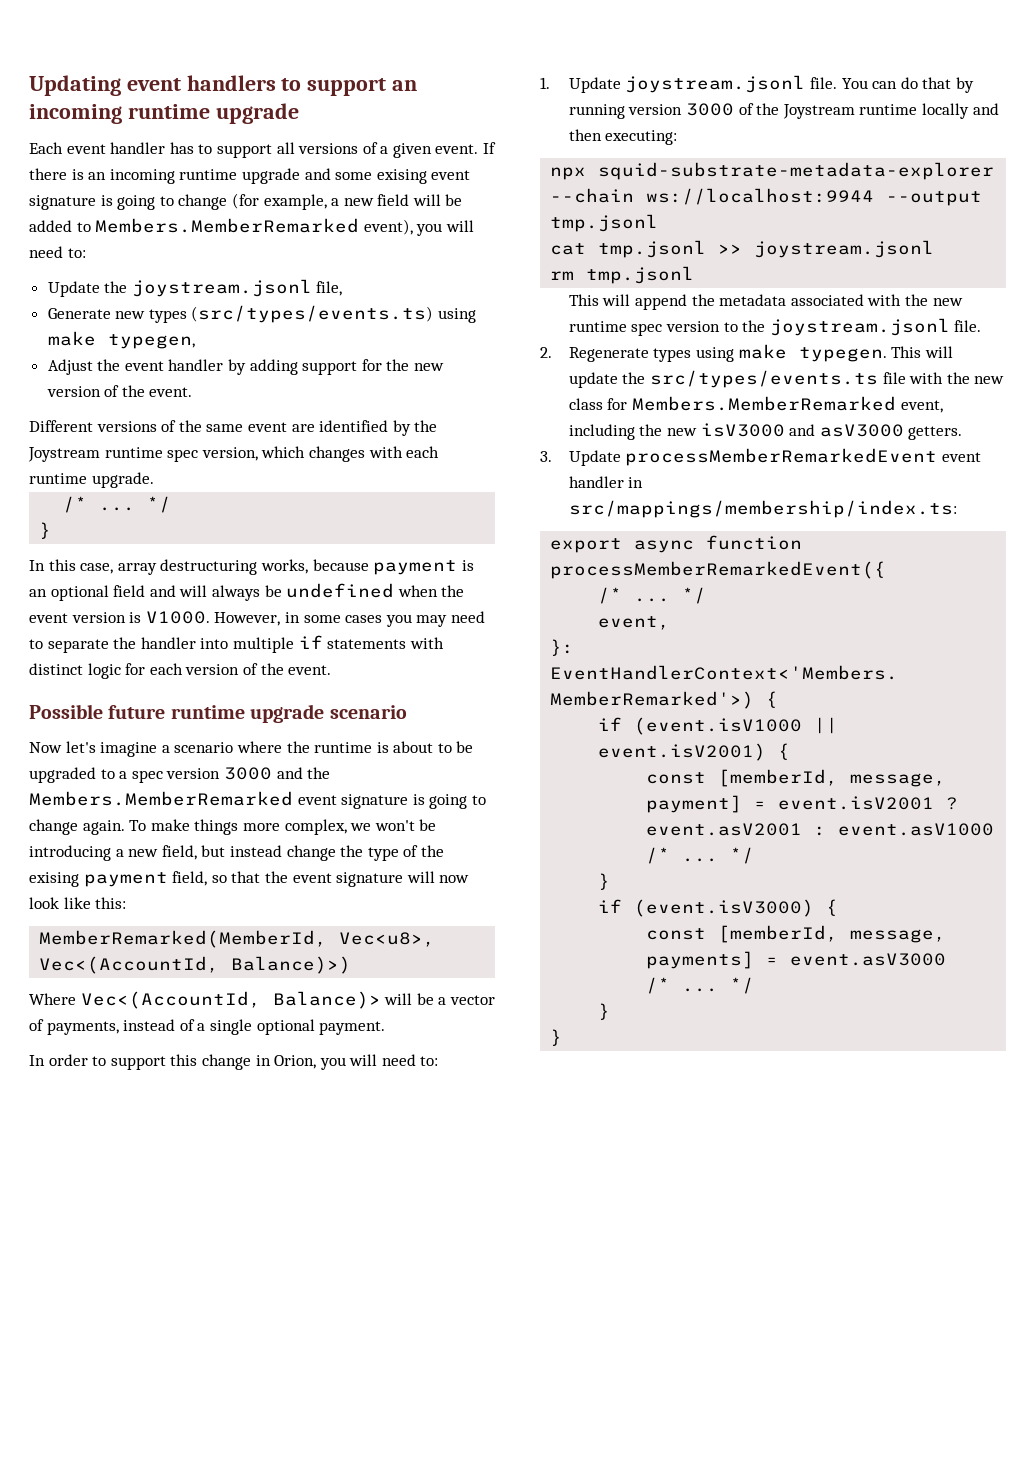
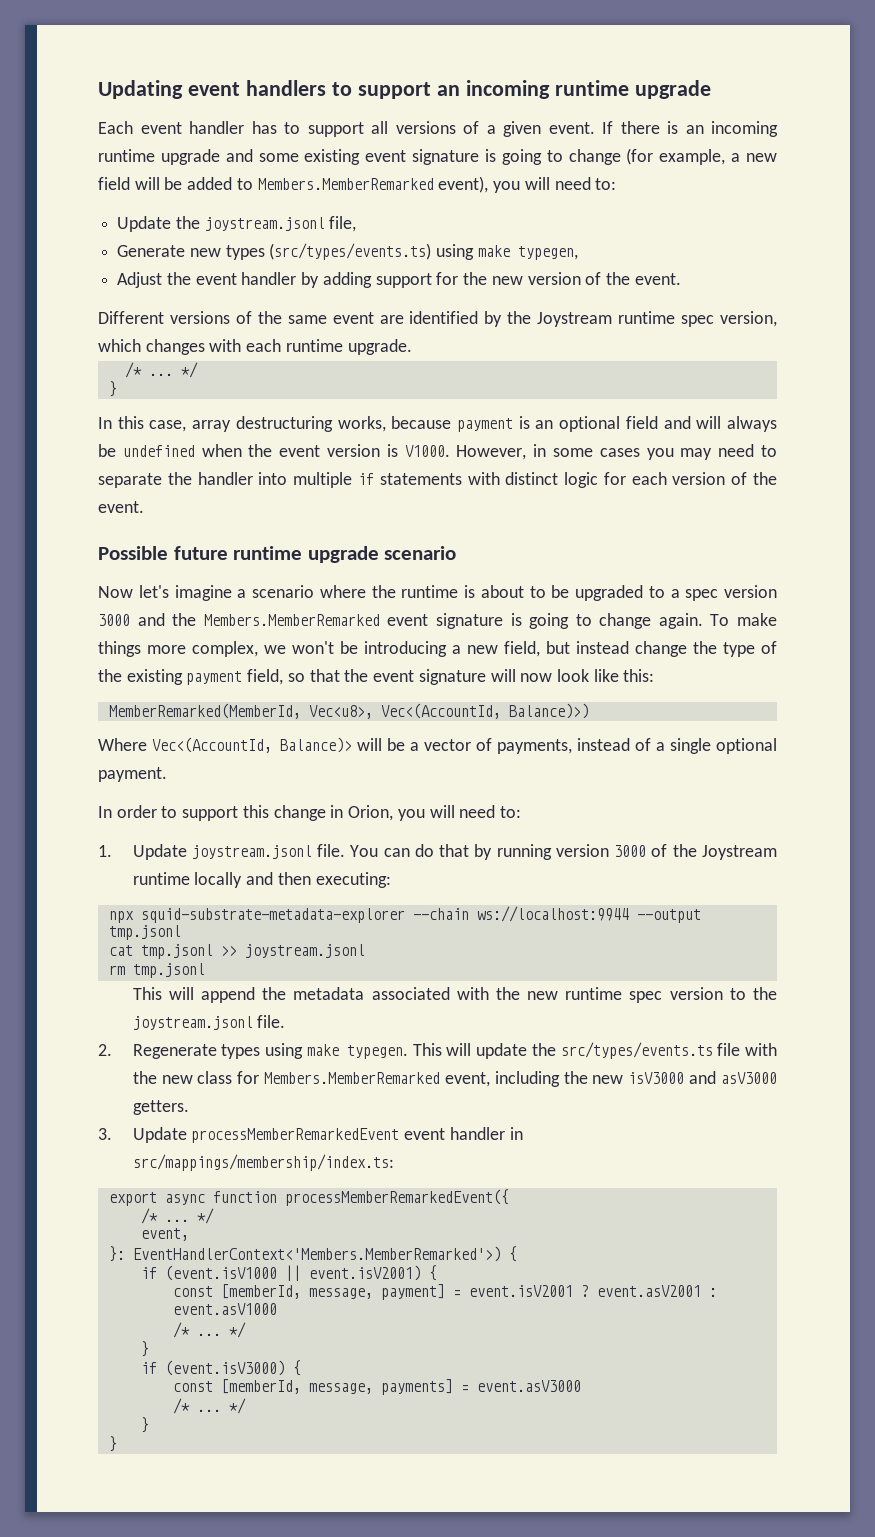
[376,169,427,184] exising -> [304,149,361,165] existing
[29,872,79,887] exising -> [126,669,183,685] existing

